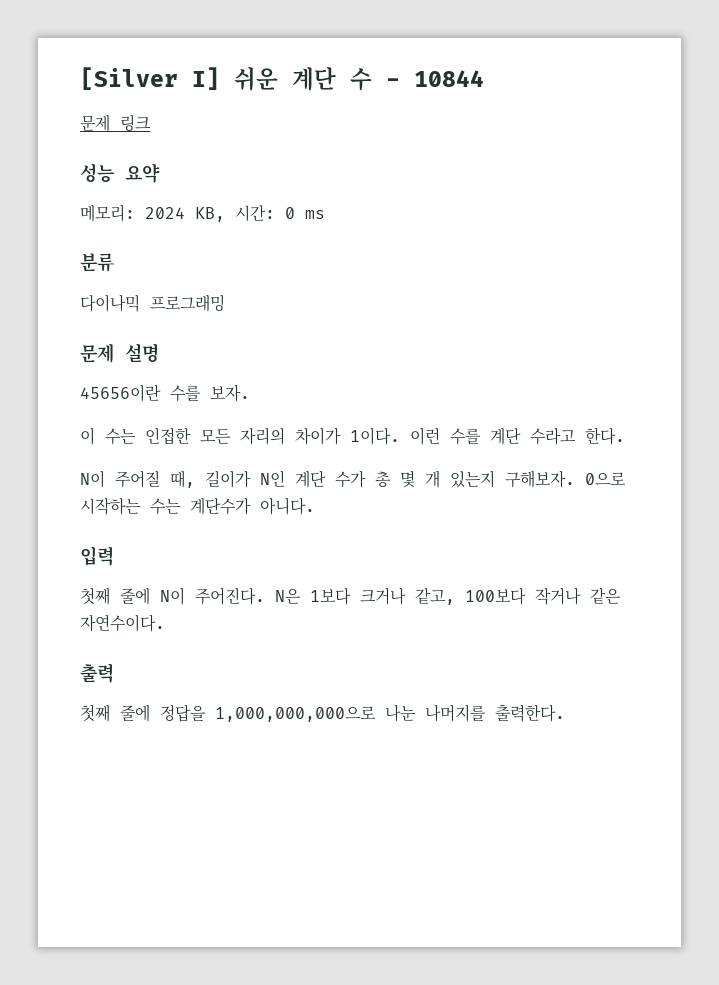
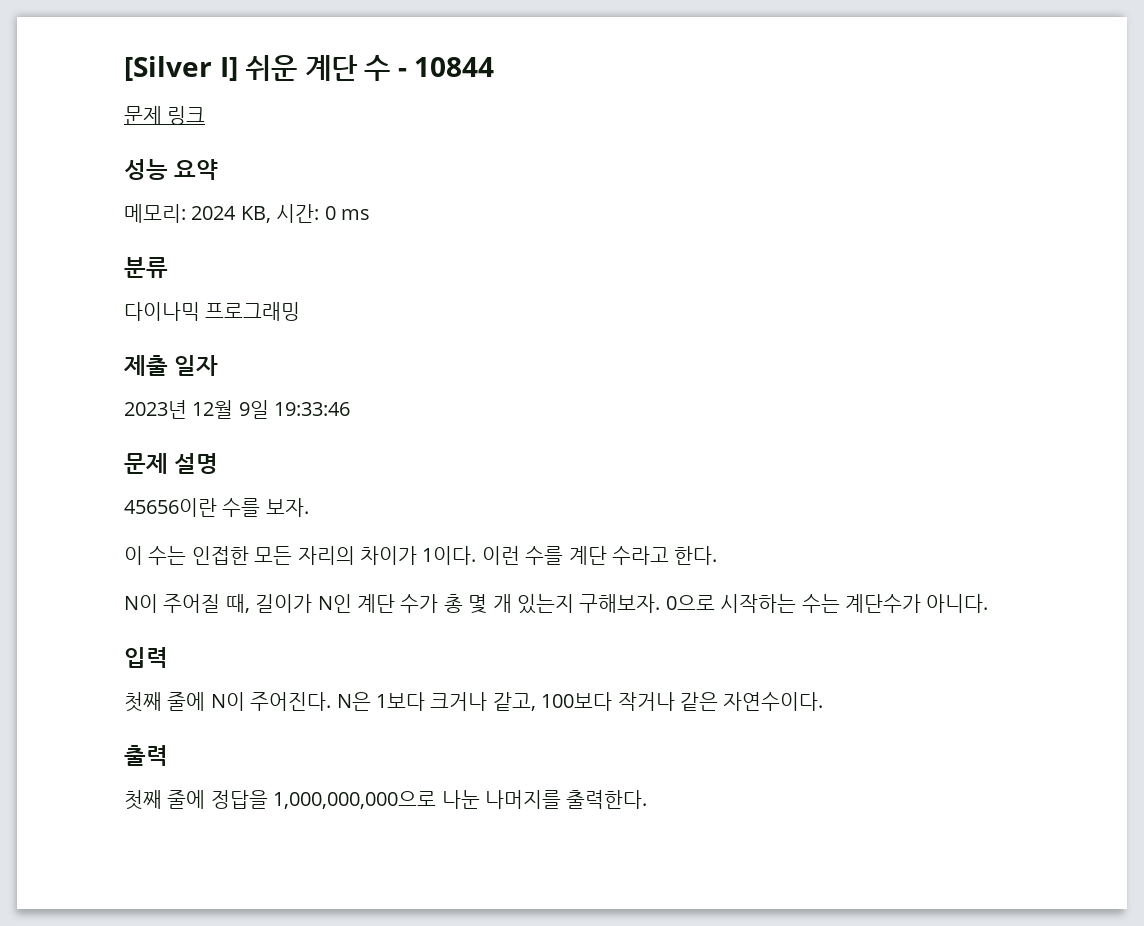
(225, 303) none -> [124,355,219,376] [124,400,351,419] // 제출 일자 // 2023년 12월 9일 19:33:46

